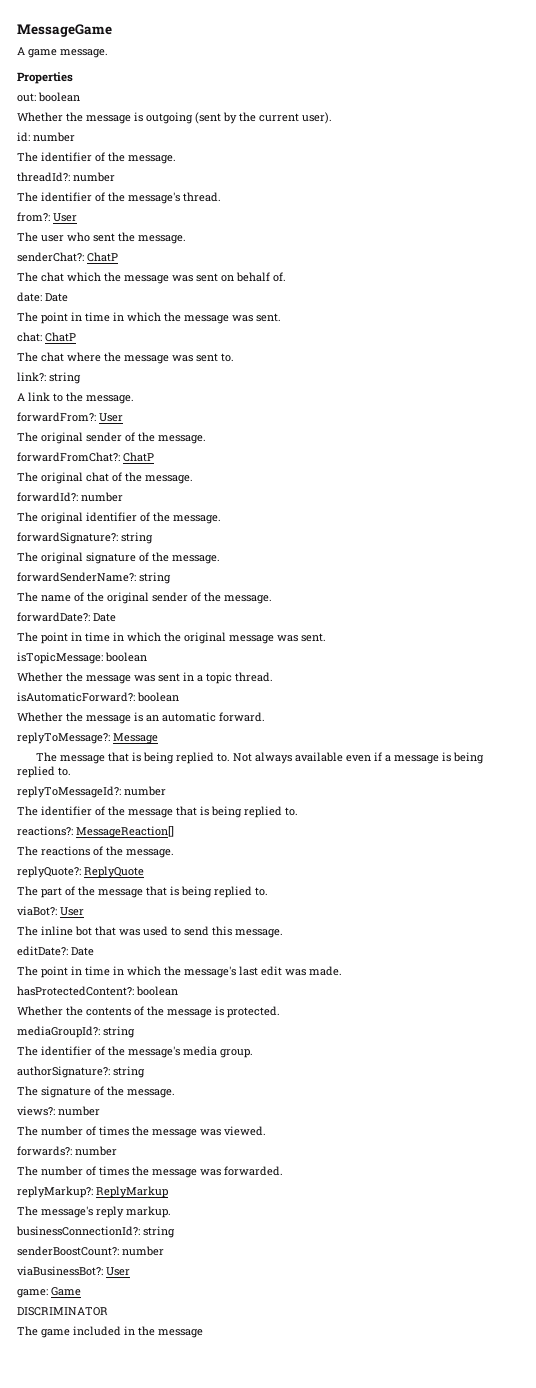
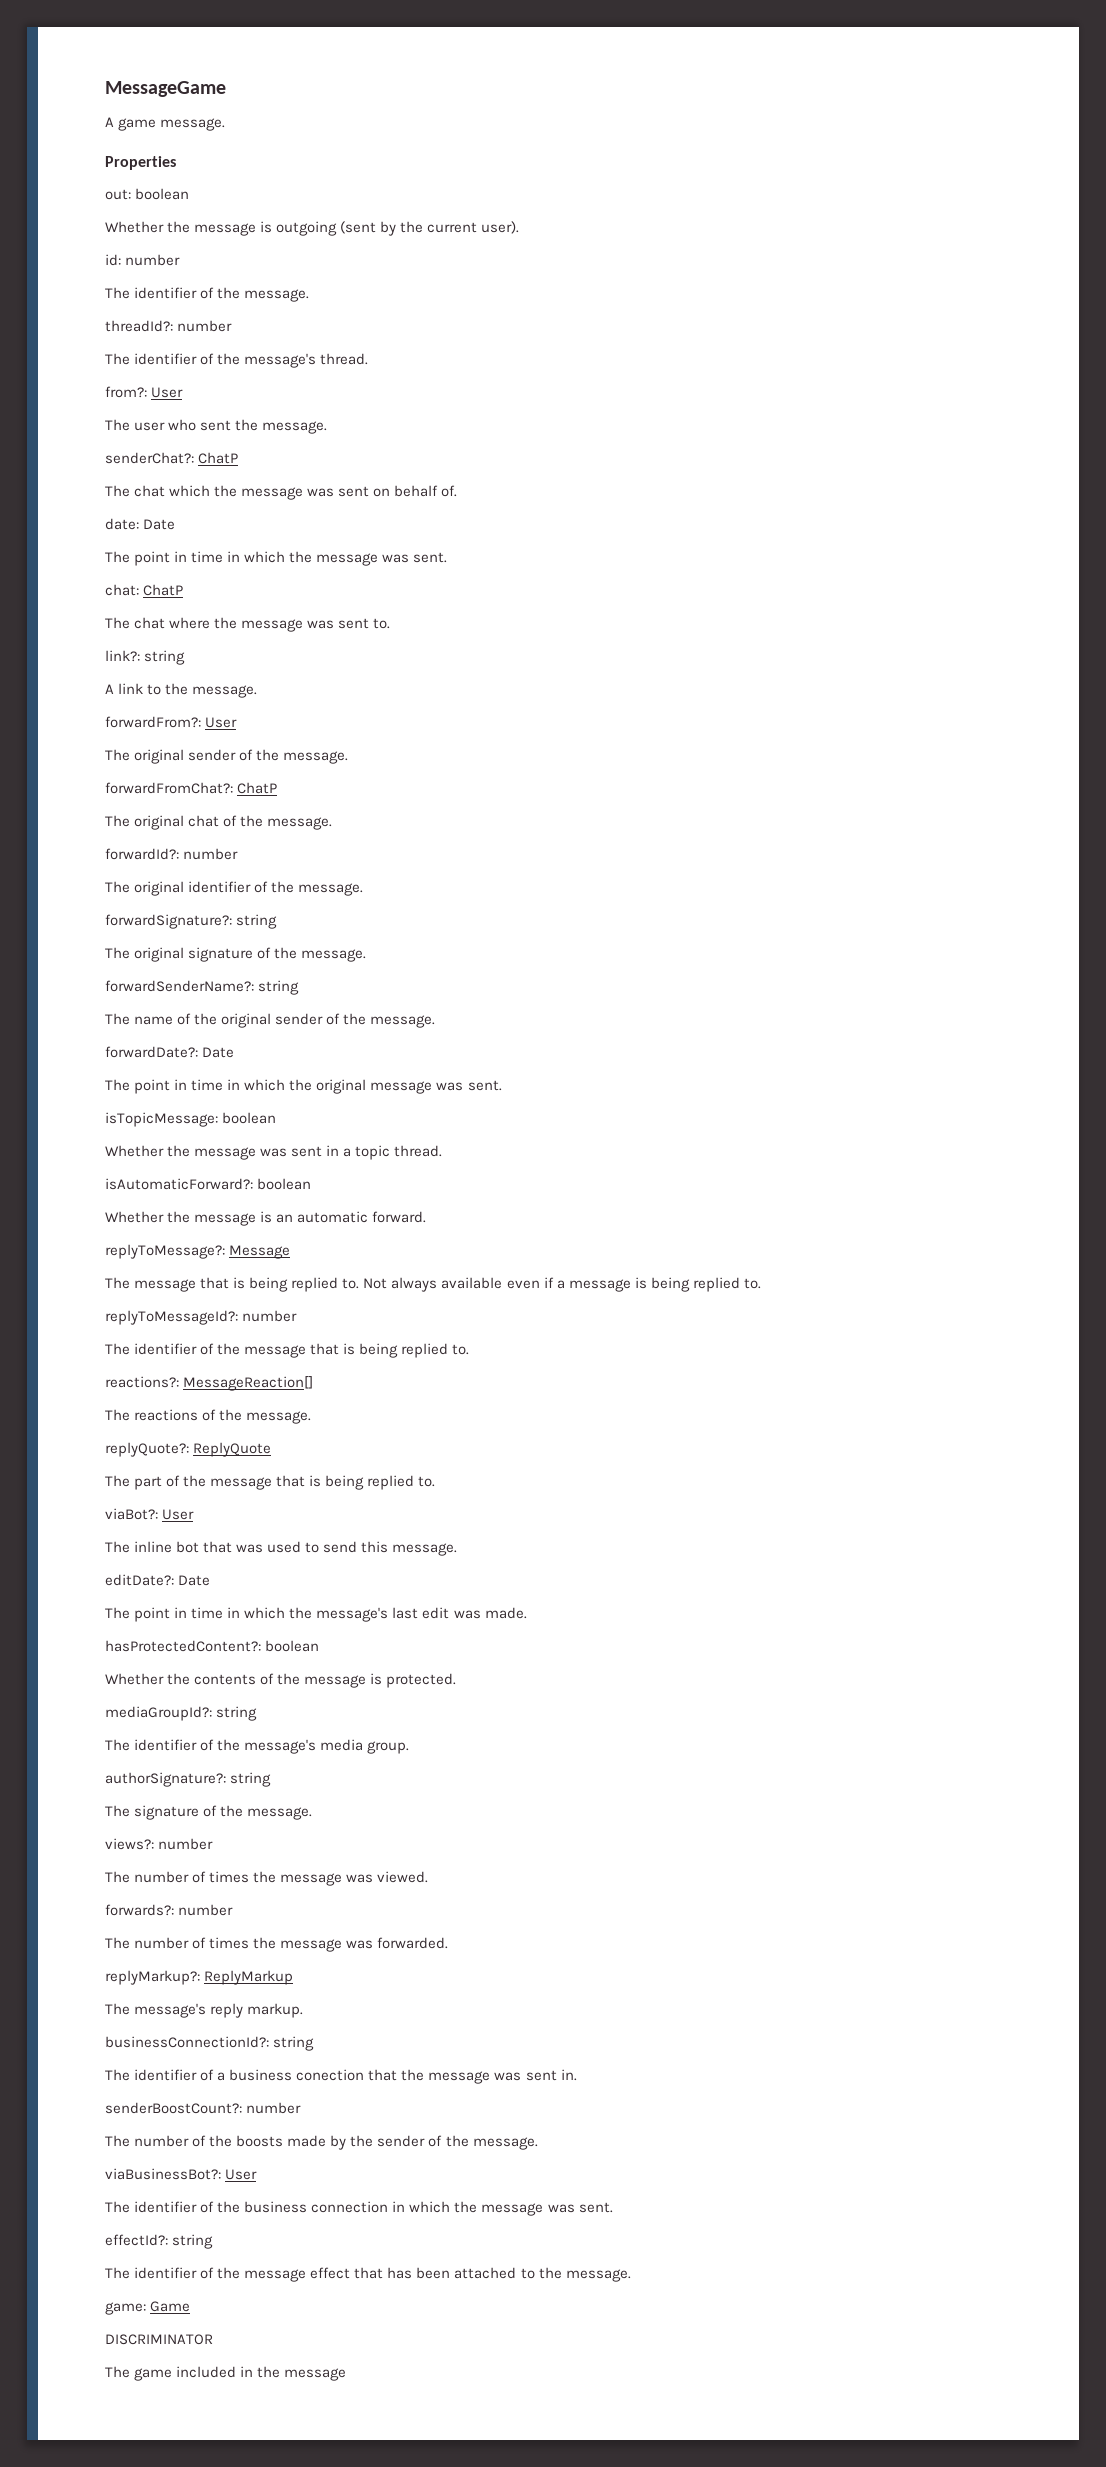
[17,1246,164,1256] [17,1266,130,1276] senderBoostCount?: number // viaBusinessBot?: User -> [105,2069,577,2084] [105,2102,302,2114] [105,2135,538,2150] [105,2168,258,2180] [105,2201,613,2216] [105,2234,214,2249] [105,2267,631,2282] The identifier of a business conection that the message was sent in. // senderBoostCount?: number // The number of the boosts made by the sender of the message. // viaBusinessBot?: User // The identifier of the business connection in which the message was sent. // effectId?: string // The identifier of the message effect that has been attached to the message.

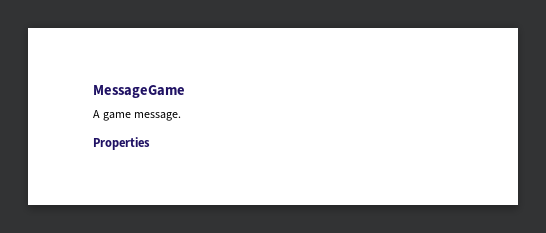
[105,188,190,200] [105,221,520,236] [105,254,181,266] [105,287,310,302] [105,320,233,332] [105,353,369,368] [105,386,184,398] [105,419,328,434] [105,452,239,464] [105,485,458,500] [105,518,176,530] [105,551,448,566] [105,584,184,596] [105,617,391,632] [105,650,186,665] [105,683,258,698] [105,716,238,728] [105,749,349,764] [105,782,278,794] [105,815,333,830] [105,848,239,860] [105,881,364,896] [105,914,278,929] [105,947,367,962] [105,980,300,995] [105,1013,436,1028] [105,1046,235,1058] [105,1079,502,1094] [105,1112,277,1127] [105,1145,443,1160] [105,1178,312,1190] [105,1211,427,1226] [105,1244,291,1259] [105,1277,761,1292] [105,1310,298,1325] [105,1343,470,1358] [105,1376,314,1391] [105,1409,312,1424] [105,1442,272,1457] [105,1475,436,1490] [105,1508,195,1520] [105,1541,458,1556] [105,1574,211,1586] [105,1607,527,1622] [105,1640,320,1652] [105,1673,457,1688] [105,1706,258,1721] [105,1739,410,1754] [105,1772,272,1787] [105,1805,313,1820] [105,1838,214,1850] [105,1871,429,1886] [105,1904,234,1916] [105,1937,449,1952] [105,1970,294,1985] [105,2003,304,2018] [105,2036,315,2051] [105,2069,577,2084] [105,2102,302,2114] [105,2135,538,2150] [105,2168,258,2180] [105,2201,613,2216] [105,2234,214,2249] [105,2267,631,2282] [105,2301,191,2315] [105,2334,213,2345] [105,2366,347,2381] // out: boolean // Whether the message is outgoing (sent by the current user). // id: number // The identifier of the message. // threadId?: number // The identifier of the message's thread. // from?: User // The user who sent the message. // senderChat?: ChatP // The chat which the message was sent on behalf of. // date: Date // The point in time in which the message was sent. // chat: ChatP // The chat where the message was sent to. // link?: string // A link to the message. // forwardFrom?: User // The original sender of the message. // forwardFromChat?: ChatP // The original chat of the message. // forwardId?: number // The original identifier of the message. // forwardSignature?: string // The original signature of the message. // forwardSenderName?: string // The name of the original sender of the message. // forwardDate?: Date // The point in time in which the original message was sent. // isTopicMessage: boolean // Whether the message was sent in a topic thread. // isAutomaticForward?: boolean // Whether the message is an automatic forward. // replyToMessage?: Message // The message that is being replied to. Not always available even if a message is being replied to. // replyToMessageId?: number // The identifier of the message that is being replied to. // reactions?: MessageReaction[] // The reactions of the message. // replyQuote?: ReplyQuote // The part of the message that is being replied to. // viaBot?: User // The inline bot that was used to send this message. // editDate?: Date // The point in time in which the message's last edit was made. // hasProtectedContent?: boolean // Whether the contents of the message is protected. // mediaGroupId?: string // The identifier of the message's media group. // authorSignature?: string // The signature of the message. // views?: number // The number of times the message was viewed. // forwards?: number // The number of times the message was forwarded. // replyMarkup?: ReplyMarkup // The message's reply markup. // businessConnectionId?: string // The identifier of a business conection that the message was sent in. // senderBoostCount?: number // The number of the boosts made by the sender of the message. // viaBusinessBot?: User // The identifier of the business connection in which the message was sent. // effectId?: string // The identifier of the message effect that has been attached to the message. // game: Game // DISCRIMINATOR // The game included in the message -> (150, 143) none

